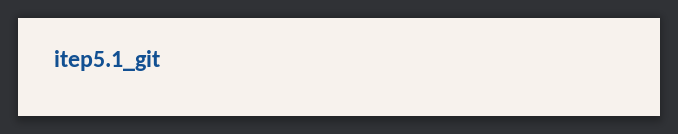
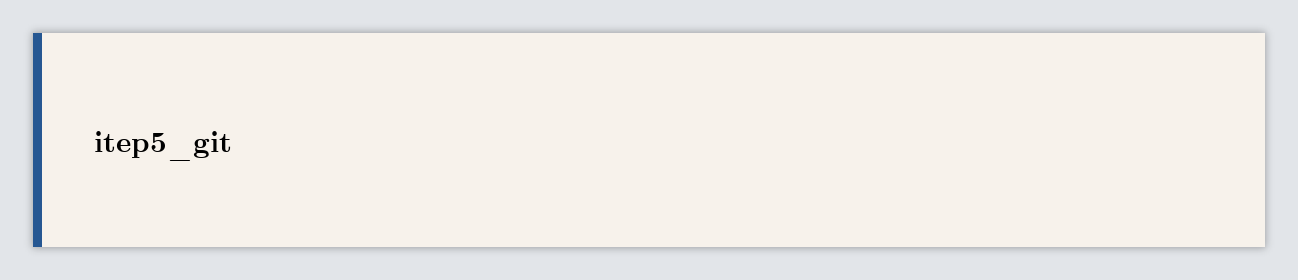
[54,50,160,71] itep5.1_git -> [94,131,232,161] itep5_git

